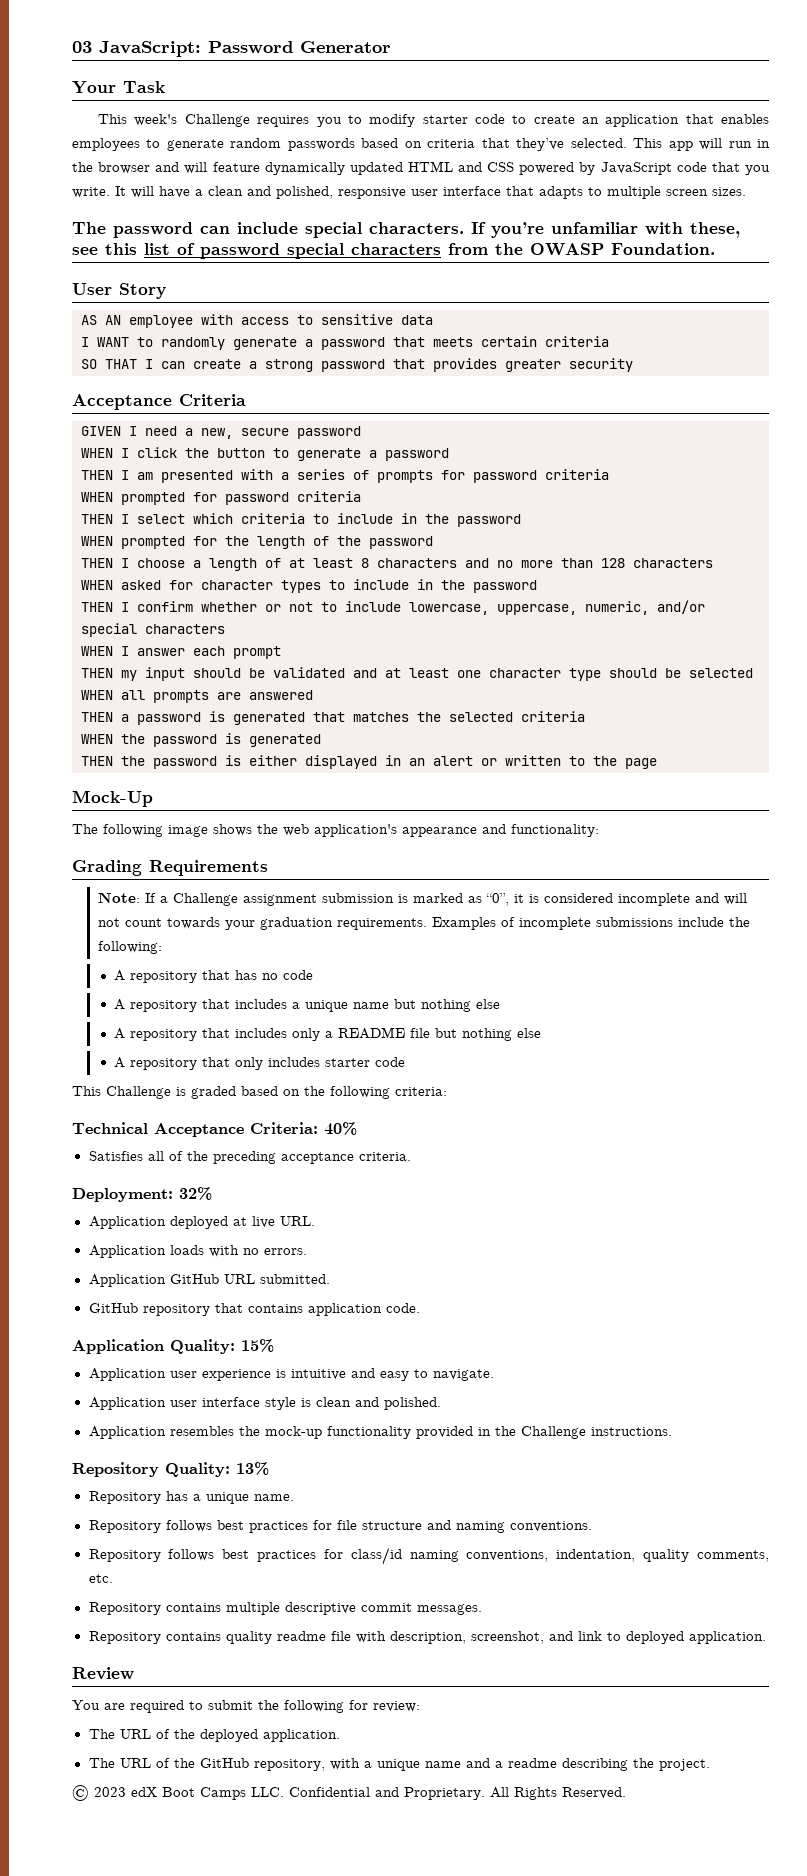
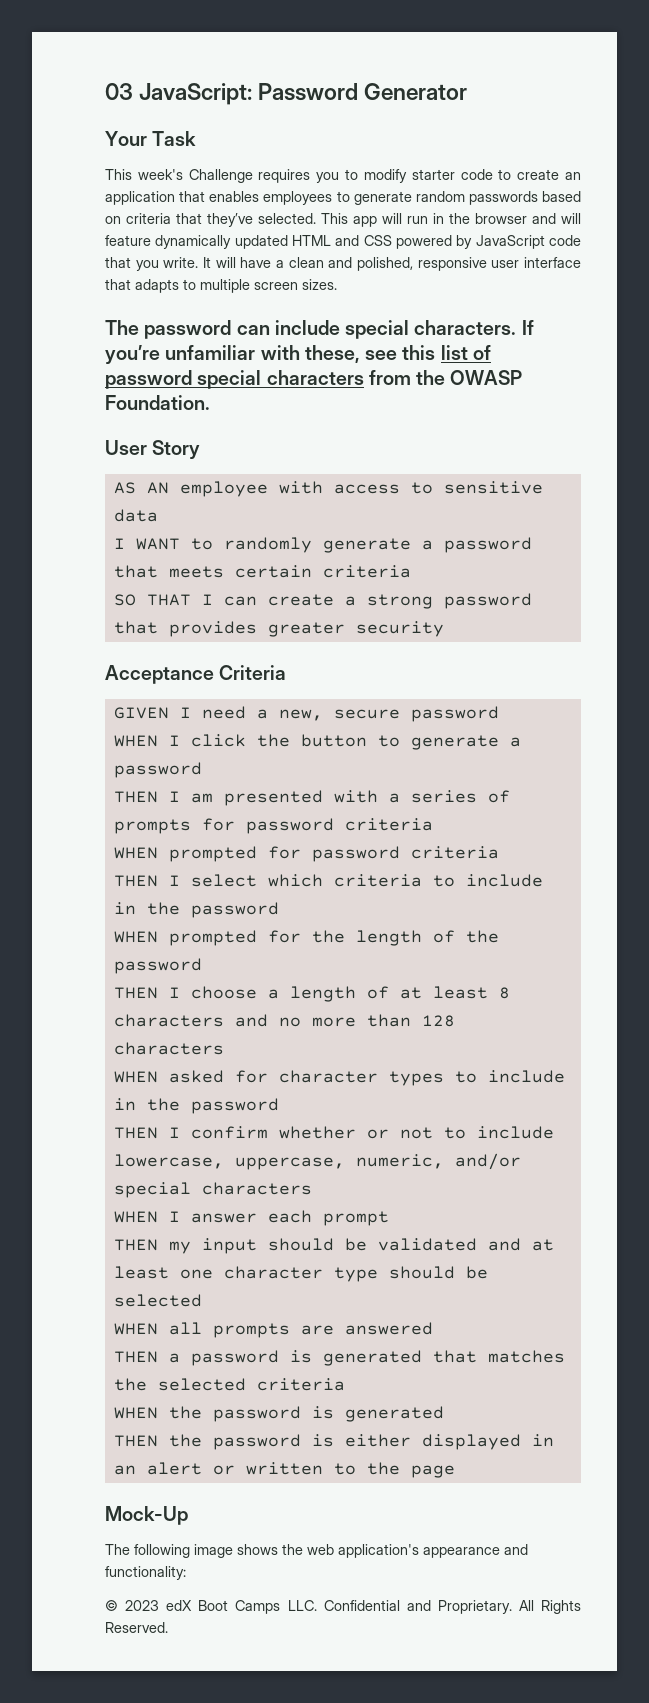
[72,860,268,876] [97,892,747,906] [97,917,750,930] [97,941,162,954] [114,970,314,983] [114,999,501,1012] [114,1027,542,1041] [114,1057,406,1070] [72,1086,447,1099] [72,1122,357,1137] [88,1151,411,1164] [72,1187,212,1202] [88,1216,315,1229] [88,1245,307,1258] [88,1274,330,1287] [88,1303,420,1316] [72,1339,274,1354] [88,1368,494,1381] [88,1397,441,1410] [88,1426,672,1439] [72,1462,269,1477] [88,1491,294,1504] [88,1520,592,1533] [88,1547,770,1565] [88,1574,113,1583] [88,1602,482,1615] [88,1631,766,1644] [72,1667,134,1680] [72,1700,420,1713] [88,1729,340,1742] [88,1758,710,1771] // Grading Requirements // Note: If a Challenge assignment submission is marked as “0”, it is considered incomplete and will not count towards your graduation requirements. Examples of incomplete submissions include the following: // A repository that has no code // A repository that includes a unique name but nothing else // A repository that includes only a README file but nothing else // A repository that only includes starter code // This Challenge is graded based on the following criteria: // Technical Acceptance Criteria: 40% // Satisfies all of the preceding acceptance criteria. // Deployment: 32% // Application deployed at live URL. // Application loads with no errors. // Application GitHub URL submitted. // GitHub repository that contains application code. // Application Quality: 15% // Application user experience is intuitive and easy to navigate. // Application user interface style is clean and polished. // Application resembles the mock-up functionality provided in the Challenge instructions. // Repository Quality: 13% // Repository has a unique name. // Repository follows best practices for file structure and naming conventions. // Repository follows best practices for class/id naming conventions, indentation, quality comments, etc. // Repository contains multiple descriptive commit messages. // Repository contains quality readme file with description, screenshot, and link to deployed application. // Review // You are required to submit the following for review: // The URL of the deployed application. // The URL of the GitHub repository, with a unique name and a readme describing the project. -> (186, 1573) none

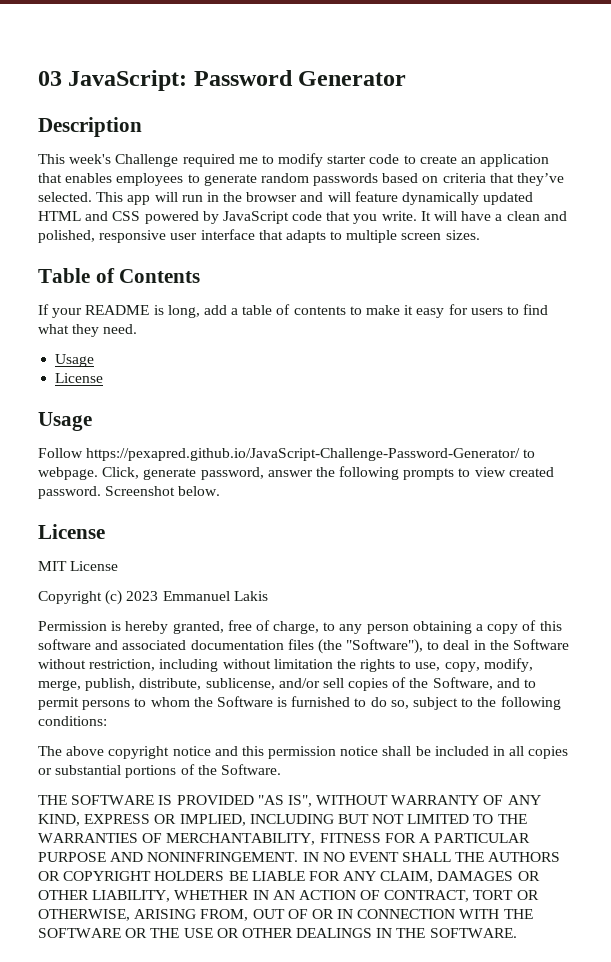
[105,131,197,146] Your Task -> [38,117,142,137] Description
[258,169,340,183] requires you -> [182,154,258,167] required me
[105,320,534,339] [105,345,491,364] [105,370,523,389] [105,395,210,410] [105,440,201,459] [113,481,543,497] [113,509,158,522] [113,537,532,553] [113,565,411,578] [113,593,532,609] [113,621,444,637] [105,665,287,684] [113,706,499,722] [113,734,521,750] [113,762,202,778] [113,790,510,806] [113,818,433,834] [113,846,499,862] [113,874,543,887] [113,902,279,918] [113,930,499,946] [113,958,202,974] [113,986,510,1002] [113,1014,455,1027] [113,1042,224,1055] [113,1070,565,1086] [113,1098,279,1114] [113,1126,554,1139] [113,1153,521,1170] [113,1182,312,1198] [113,1210,389,1226] [113,1238,554,1254] [113,1266,488,1282] [113,1294,202,1307] [113,1322,433,1338] [113,1350,565,1366] [113,1378,345,1391] [113,1406,444,1422] [113,1434,554,1450] [113,1462,455,1478] [105,1506,188,1525] [105,1544,528,1558] [105,1566,186,1580] [105,1600,582,1614] [105,1622,168,1633] The password can include special characters. If you’re unfamiliar with these, see this list of password special characters from the OWASP Foundation. // User Story // AS AN employee with access to sensitive data // I WANT to randomly generate a password that meets certain criteria // SO THAT I can create a strong password that provides greater security // Acceptance Criteria // GIVEN I need a new, secure password // WHEN I click the button to generate a password // THEN I am presented with a series of prompts for password criteria // WHEN prompted for password criteria // THEN I select which criteria to include in the password // WHEN prompted for the length of the password // THEN I choose a length of at least 8 characters and no more than 128 characters // WHEN asked for character types to include in the password // THEN I confirm whether or not to include lowercase, uppercase, numeric, and/or special characters // WHEN I answer each prompt // THEN my input should be validated and at least one character type should be selected // WHEN all prompts are answered // THEN a password is generated that matches the selected criteria // WHEN the password is generated // THEN the password is either displayed in an alert or written to the page // Mock-Up // The following image shows the web application's appearance and functionality: // © 2023 edX Boot Camps LLC. Confidential and Proprietary. All Rights Reserved. -> [38,268,201,283] [38,304,549,318] [38,324,138,337] [55,354,95,367] [55,373,104,383] [38,412,92,431] [38,448,536,461] [38,466,554,480] [38,486,221,499] [38,524,105,539] [38,561,119,571] [38,590,268,605] [38,620,562,634] [38,639,570,654] [38,658,533,672] [38,677,537,691] [38,696,561,710] [38,716,107,726] [38,746,569,759] [38,764,281,778] [38,795,541,807] [38,814,527,826] [38,833,531,845] [38,852,561,862] [38,871,540,883] [38,890,539,902] [38,909,533,921] [38,928,517,938] Table of Contents // If your README is long, add a table of contents to make it easy for users to find what they need. // Usage // License // Usage // Follow https://pexapred.github.io/JavaScript-Challenge-Password-Generator/ to webpage. Click, generate password, answer the following prompts to view created password. Screenshot below. // License // MIT License // Copyright (c) 2023 Emmanuel Lakis // Permission is hereby granted, free of charge, to any person obtaining a copy of this software and associated documentation files (the "Software"), to deal in the Software without restriction, including without limitation the rights to use, copy, modify, merge, publish, distribute, sublicense, and/or sell copies of the Software, and to permit persons to whom the Software is furnished to do so, subject to the following conditions: // The above copyright notice and this permission notice shall be included in all copies or substantial portions of the Software. // THE SOFTWARE IS PROVIDED "AS IS", WITHOUT WARRANTY OF ANY KIND, EXPRESS OR IMPLIED, INCLUDING BUT NOT LIMITED TO THE WARRANTIES OF MERCHANTABILITY, FITNESS FOR A PARTICULAR PURPOSE AND NONINFRINGEMENT. IN NO EVENT SHALL THE AUTHORS OR COPYRIGHT HOLDERS BE LIABLE FOR ANY CLAIM, DAMAGES OR OTHER LIABILITY, WHETHER IN AN ACTION OF CONTRACT, TORT OR OTHERWISE, ARISING FROM, OUT OF OR IN CONNECTION WITH THE SOFTWARE OR THE USE OR OTHER DEALINGS IN THE SOFTWARE.

